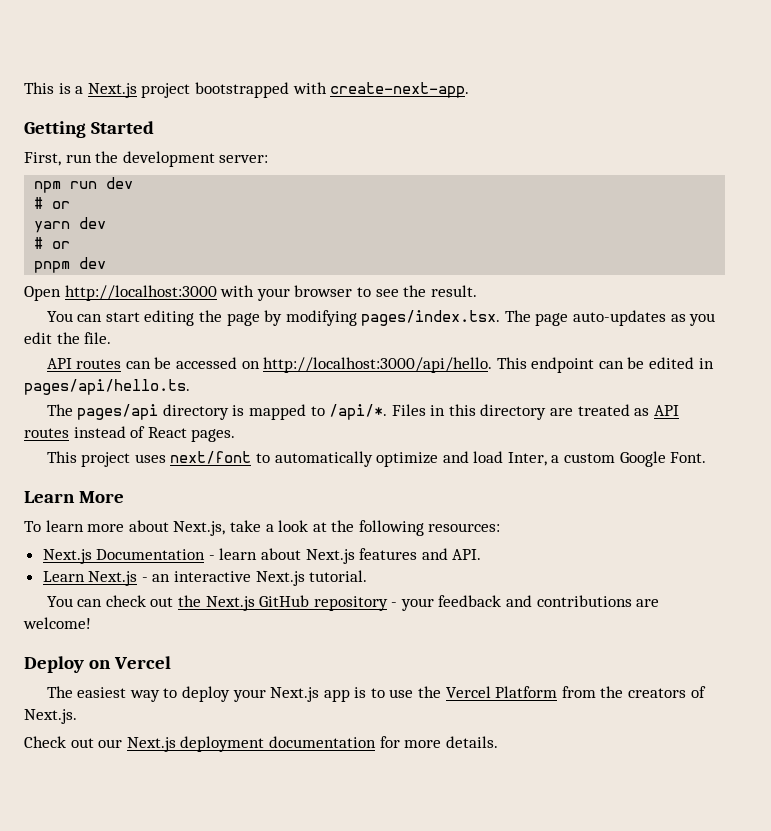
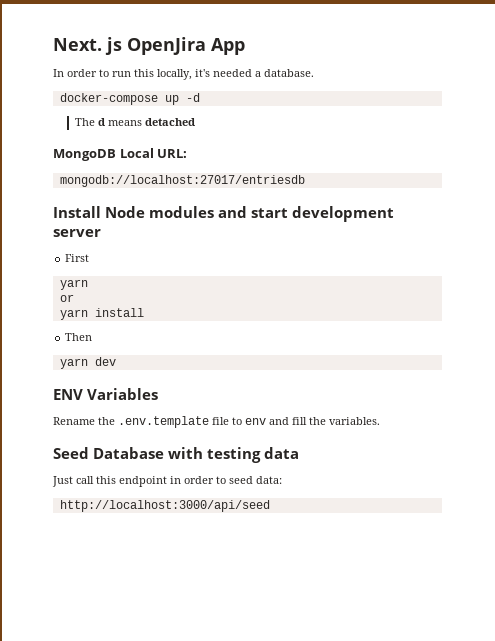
[24,82,470,98] [24,121,154,138] [24,151,269,167] [34,177,134,193] [34,197,71,209] [34,217,107,233] [34,237,71,249] [34,257,107,273] [24,285,477,301] [46,310,716,326] [24,332,112,344] [46,357,714,373] [24,379,190,395] [46,404,679,420] [24,426,236,442] [46,451,707,467] [24,491,124,503] [24,520,501,536] [42,548,482,564] [42,570,368,586] [46,595,660,611] [23,617,91,629] [24,656,171,673] [46,686,706,702] [24,709,77,724] [24,736,498,752] This is a Next.js project bootstrapped with create-next-app. // Getting Started // First, run the development server: // npm run dev // # or // yarn dev // # or // pnpm dev // Open http://localhost:3000 with your browser to see the result. // You can start editing the page by modifying pages/index.tsx. The page auto-updates as you edit the file. // API routes can be accessed on http://localhost:3000/api/hello. This endpoint can be edited in pages/api/hello.ts. // The pages/api directory is mapped to /api/*. Files in this directory are treated as API routes instead of React pages. // This project uses next/font to automatically optimize and load Inter, a custom Google Font. // Learn More // To learn more about Next.js, take a look at the following resources: // Next.js Documentation - learn about Next.js features and API. // Learn Next.js - an interactive Next.js tutorial. // You can check out the Next.js GitHub repository - your feedback and contributions are welcome! // Deploy on Vercel // The easiest way to deploy your Next.js app is to use the Vercel Platform from the creators of Next.js. // Check out our Next.js deployment documentation for more details. -> [53,37,245,55] [53,69,314,80] [59,93,200,105] [74,118,195,126] [53,148,188,161] [59,175,305,187] [53,206,395,222] [53,229,101,237] [65,254,90,262] [59,279,88,290] [59,294,74,302] [59,308,144,320] [65,333,93,341] [59,357,116,369] [53,388,159,400] [53,416,380,428] [53,447,300,463] [52,476,282,487] [59,500,270,512] Next. js OpenJira App // In order to run this locally, it's needed a database. // docker-compose up -d // The d means detached // MongoDB Local URL: // mongodb://localhost:27017/entriesdb // Install Node modules and start development server // First // yarn // or // yarn install // Then // yarn dev // ENV Variables // Rename the .env.template file to env and fill the variables. // Seed Database with testing data // Just call this endpoint in order to seed data: // http://localhost:3000/api/seed

